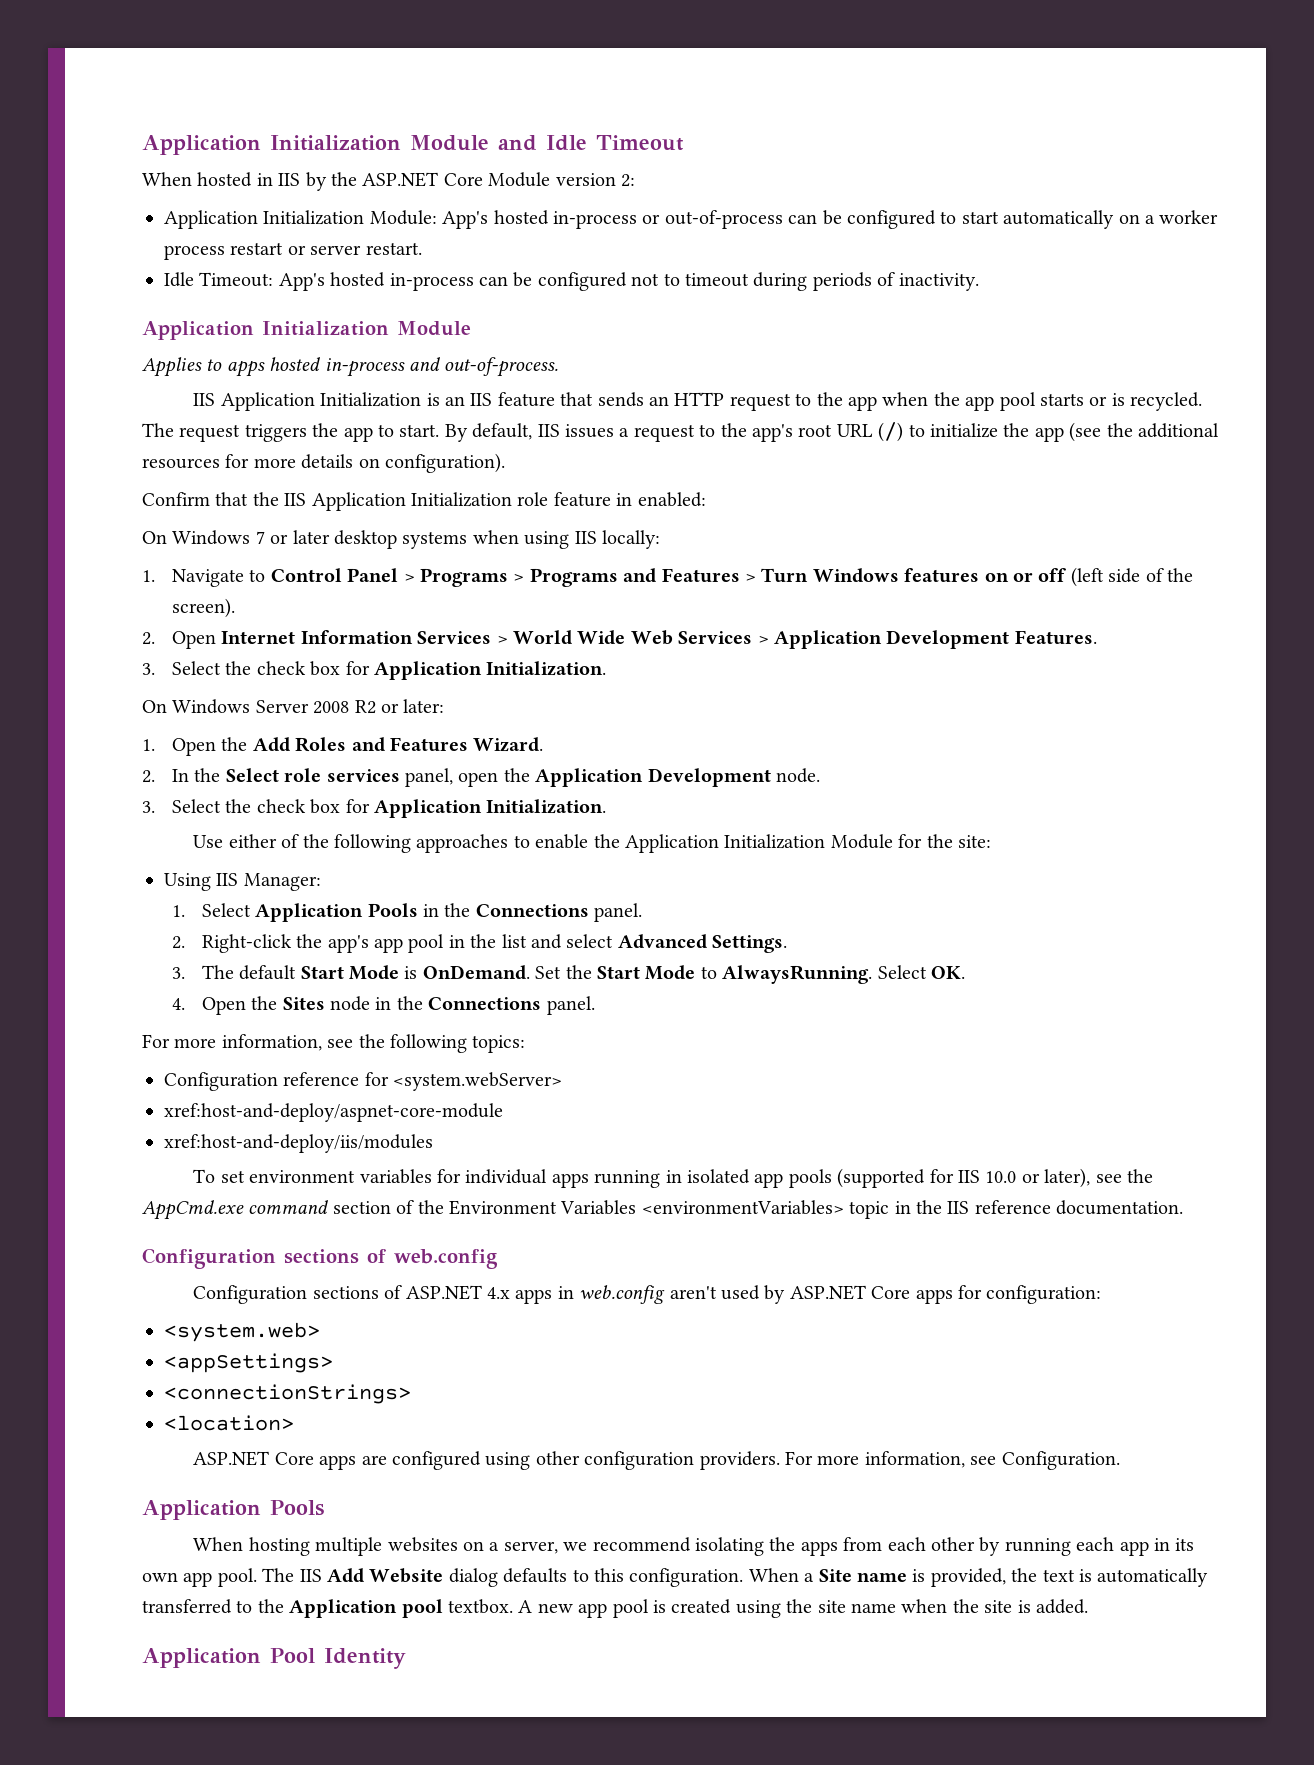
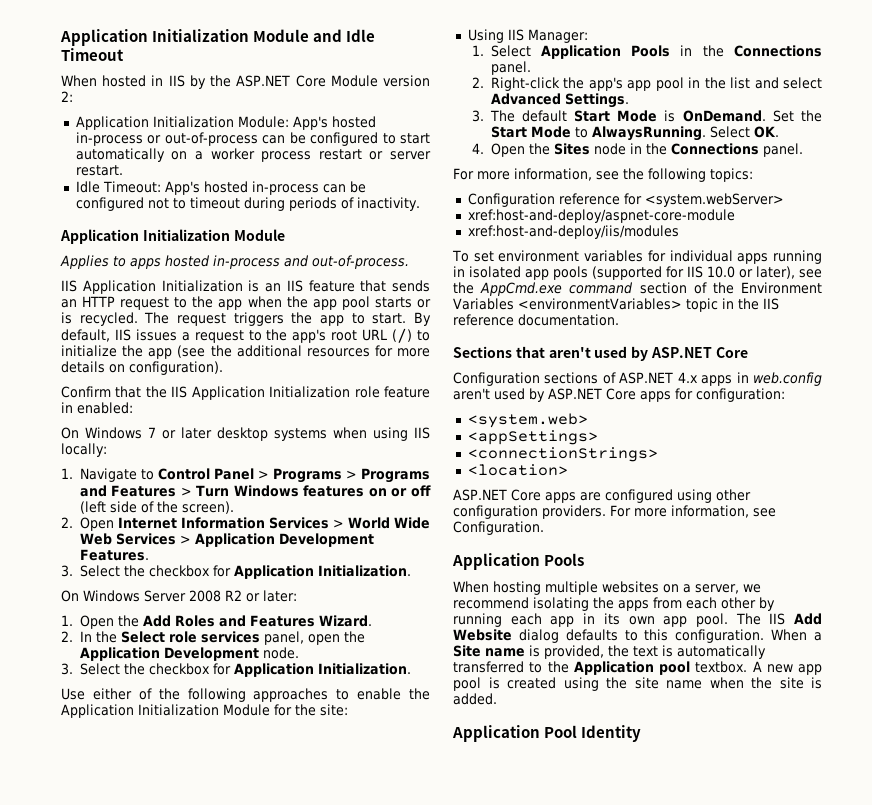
[256,661,341,676] check box -> [148,565,210,577] checkbox
[256,799,341,814] check box -> [148,663,210,675] checkbox
[142,1248,498,1269] Configuration sections of web.config -> [453,346,748,361] Sections that aren't used by ASP.NET Core

